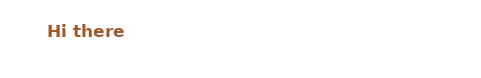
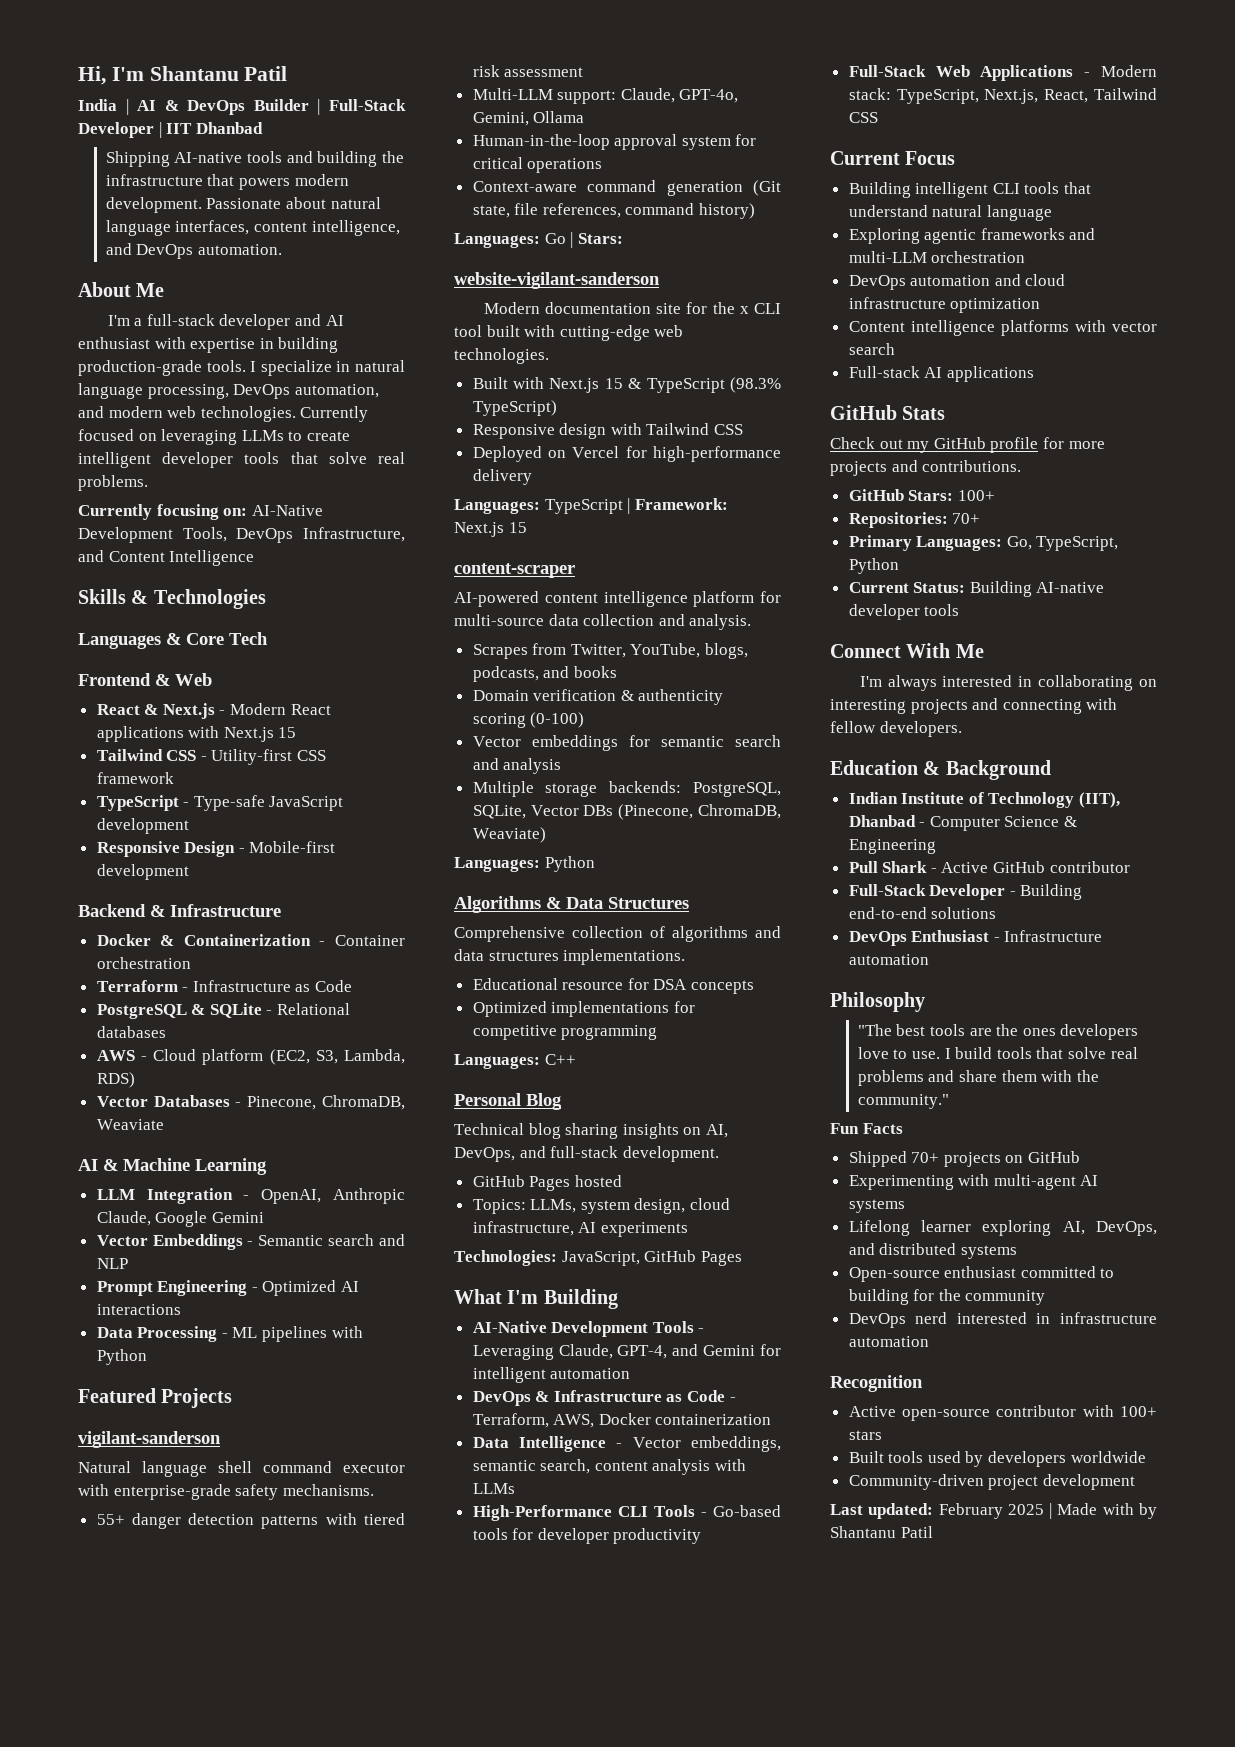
[47,24,125,37] Hi there -> [78,66,288,85] [78,99,406,115] [78,122,263,138] [105,151,404,167] [105,174,349,190] [105,197,381,213] [105,220,400,236] [105,243,283,259] [78,282,165,297] [107,314,344,330] [78,337,339,353] [78,360,405,376] [78,383,379,399] [78,406,369,422] [78,429,350,445] [78,452,405,468] [78,475,148,491] [78,504,323,520] [78,527,406,543] [78,550,255,566] [78,589,266,609] [78,632,268,649] [78,673,212,686] [96,703,331,719] [96,726,297,742] [96,749,327,765] [96,772,174,784] [96,795,344,811] [96,818,189,834] [96,841,336,857] [96,864,189,880] [78,904,281,917] [96,934,405,946] [96,957,191,969] [96,980,353,992] [96,1003,351,1019] [96,1026,166,1038] [96,1049,405,1065] [96,1072,135,1088] [96,1095,405,1110] [96,1119,164,1130] [78,1158,267,1175] [96,1188,405,1204] [96,1211,264,1227] [96,1234,406,1250] [96,1258,128,1269] [96,1280,360,1296] [96,1304,181,1315] [96,1326,363,1342] [96,1349,147,1365] [78,1388,233,1408] [78,1431,221,1448] [78,1461,405,1477] [78,1484,374,1500] [96,1513,405,1529] [472,65,584,77] [472,88,739,104] [472,111,585,126] [472,134,757,150] [472,157,603,173] [472,180,781,196] [472,203,756,219] [454,232,623,248] [454,272,660,289] [483,302,781,314] [454,325,684,341] [454,348,549,364] [472,377,781,393] [472,400,557,416] [472,423,744,439] [472,446,781,462] [472,469,532,485] [454,498,728,514] [454,522,527,537] [454,563,575,578] [454,591,781,607] [454,614,752,630] [472,643,749,659] [472,666,617,682] [472,689,724,705] [472,712,585,728] [472,735,781,751] [472,758,562,774] [472,781,781,797] [472,804,781,820] [472,827,546,843] [454,856,595,872] [454,896,689,913] [454,926,781,942] [454,949,686,965] [472,978,755,994] [472,1001,695,1017] [472,1025,658,1040] [454,1054,576,1069] [454,1093,562,1110] [454,1123,728,1139] [454,1146,719,1162] [472,1175,622,1191] [472,1198,731,1214] [472,1221,688,1237] [454,1250,742,1266] [454,1289,618,1309] [472,1321,705,1337] [472,1344,781,1360] [472,1367,631,1383] [472,1390,736,1406] [472,1413,772,1428] [472,1436,781,1452] [472,1459,747,1475] [472,1483,515,1494] [472,1505,781,1521] [472,1528,702,1544] [848,65,1157,81] [848,88,1157,104] [848,112,878,123] [830,151,956,165] [848,182,1092,198] [848,205,1052,221] [848,228,1096,244] [848,251,1026,263] [848,274,1066,290] [848,297,1041,313] [848,320,1157,336] [848,343,895,355] [848,366,1034,382] [830,405,946,420] [830,437,1105,453] [830,460,1022,476] [848,489,995,501] [848,512,981,528] [848,535,1119,551] [848,558,899,574] [848,581,1105,597] [848,604,960,620] [830,643,984,658] [859,675,1157,691] [830,698,1118,714] [830,721,962,737] [830,760,1051,780] [848,792,1121,808] [848,815,1078,831] [848,839,936,854] [848,861,1130,873] [848,884,1083,900] [848,907,997,919] [848,930,1103,946] [848,954,929,965] [830,992,925,1012] [857,1024,1139,1040] [857,1047,1138,1059] [857,1070,1099,1086] [857,1094,949,1109] [830,1123,903,1134] [848,1151,1081,1167] [848,1174,1099,1190] [848,1199,905,1213] [848,1220,1157,1236] [848,1243,1017,1259] [848,1266,1115,1282] [848,1289,1046,1305] [848,1312,1157,1328] [848,1336,929,1347] [830,1375,923,1392] [848,1405,1157,1421] [848,1430,882,1440] [848,1451,1146,1467] [848,1474,1135,1490] [830,1503,1157,1519] [830,1526,933,1538] Hi, I'm Shantanu Patil // India | AI & DevOps Builder | Full-Stack Developer | IIT Dhanbad // Shipping AI-native tools and building the infrastructure that powers modern development. Passionate about natural language interfaces, content intelligence, and DevOps automation. // About Me // I'm a full-stack developer and AI enthusiast with expertise in building production-grade tools. I specialize in natural language processing, DevOps automation, and modern web technologies. Currently focused on leveraging LLMs to create intelligent developer tools that solve real problems. // Currently focusing on: AI-Native Development Tools, DevOps Infrastructure, and Content Intelligence // Skills & Technologies // Languages & Core Tech // Frontend & Web // React & Next.js - Modern React applications with Next.js 15 // Tailwind CSS - Utility-first CSS framework // TypeScript - Type-safe JavaScript development // Responsive Design - Mobile-first development // Backend & Infrastructure // Docker & Containerization - Container orchestration // Terraform - Infrastructure as Code // PostgreSQL & SQLite - Relational databases // AWS - Cloud platform (EC2, S3, Lambda, RDS) // Vector Databases - Pinecone, ChromaDB, Weaviate // AI & Machine Learning // LLM Integration - OpenAI, Anthropic Claude, Google Gemini // Vector Embeddings - Semantic search and NLP // Prompt Engineering - Optimized AI interactions // Data Processing - ML pipelines with Python // Featured Projects // vigilant-sanderson // Natural language shell command executor with enterprise-grade safety mechanisms. // 55+ danger detection patterns with tiered risk assessment // Multi-LLM support: Claude, GPT-4o, Gemini, Ollama // Human-in-the-loop approval system for critical operations // Context-aware command generation (Git state, file references, command history) // Languages: Go | Stars: // website-vigilant-sanderson // Modern documentation site for the x CLI tool built with cutting-edge web technologies. // Built with Next.js 15 & TypeScript (98.3% TypeScript) // Responsive design with Tailwind CSS // Deployed on Vercel for high-performance delivery // Languages: TypeScript | Framework: Next.js 15 // content-scraper // AI-powered content intelligence platform for multi-source data collection and analysis. // Scrapes from Twitter, YouTube, blogs, podcasts, and books // Domain verification & authenticity scoring (0-100) // Vector embeddings for semantic search and analysis // Multiple storage backends: PostgreSQL, SQLite, Vector DBs (Pinecone, ChromaDB, Weaviate) // Languages: Python // Algorithms & Data Structures // Comprehensive collection of algorithms and data structures implementations. // Educational resource for DSA concepts // Optimized implementations for competitive programming // Languages: C++ // Personal Blog // Technical blog sharing insights on AI, DevOps, and full-stack development. // GitHub Pages hosted // Topics: LLMs, system design, cloud infrastructure, AI experiments // Technologies: JavaScript, GitHub Pages // What I'm Building // AI-Native Development Tools - Leveraging Claude, GPT-4, and Gemini for intelligent automation // DevOps & Infrastructure as Code - Terraform, AWS, Docker containerization // Data Intelligence - Vector embeddings, semantic search, content analysis with LLMs // High-Performance CLI Tools - Go-based tools for developer productivity // Full-Stack Web Applications - Modern stack: TypeScript, Next.js, React, Tailwind CSS // Current Focus // Building intelligent CLI tools that understand natural language // Exploring agentic frameworks and multi-LLM orchestration // DevOps automation and cloud infrastructure optimization // Content intelligence platforms with vector search // Full-stack AI applications // GitHub Stats // Check out my GitHub profile for more projects and contributions. // GitHub Stars: 100+ // Repositories: 70+ // Primary Languages: Go, TypeScript, Python // Current Status: Building AI-native developer tools // Connect With Me // I'm always interested in collaborating on interesting projects and connecting with fellow developers. // Education & Background // Indian Institute of Technology (IIT), Dhanbad - Computer Science & Engineering // Pull Shark - Active GitHub contributor // Full-Stack Developer - Building end-to-end solutions // DevOps Enthusiast - Infrastructure automation // Philosophy // "The best tools are the ones developers love to use. I build tools that solve real problems and share them with the community." // Fun Facts // Shipped 70+ projects on GitHub // Experimenting with multi-agent AI systems // Lifelong learner exploring AI, DevOps, and distributed systems // Open-source enthusiast committed to building for the community // DevOps nerd interested in infrastructure automation // Recognition // Active open-source contributor with 100+ stars // Built tools used by developers worldwide // Community-driven project development // Last updated: February 2025 | Made with by Shantanu Patil

